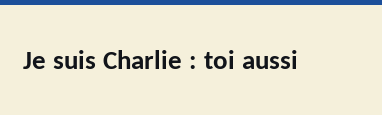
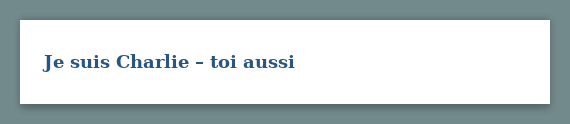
[189,56,197,69] : -> [195,62,204,68] –

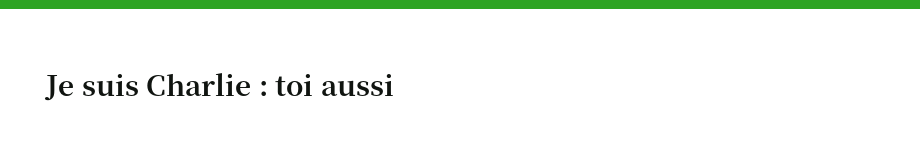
[195,62,204,68] – -> [258,81,268,96] :

